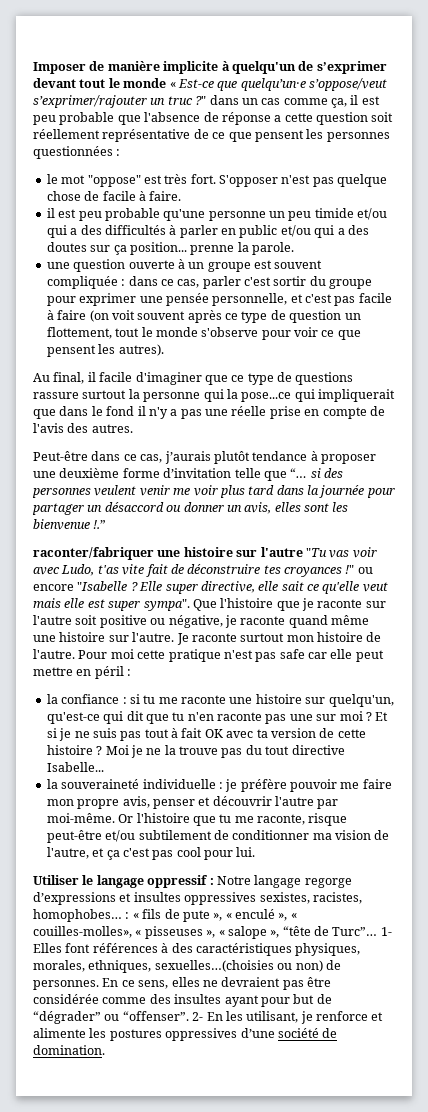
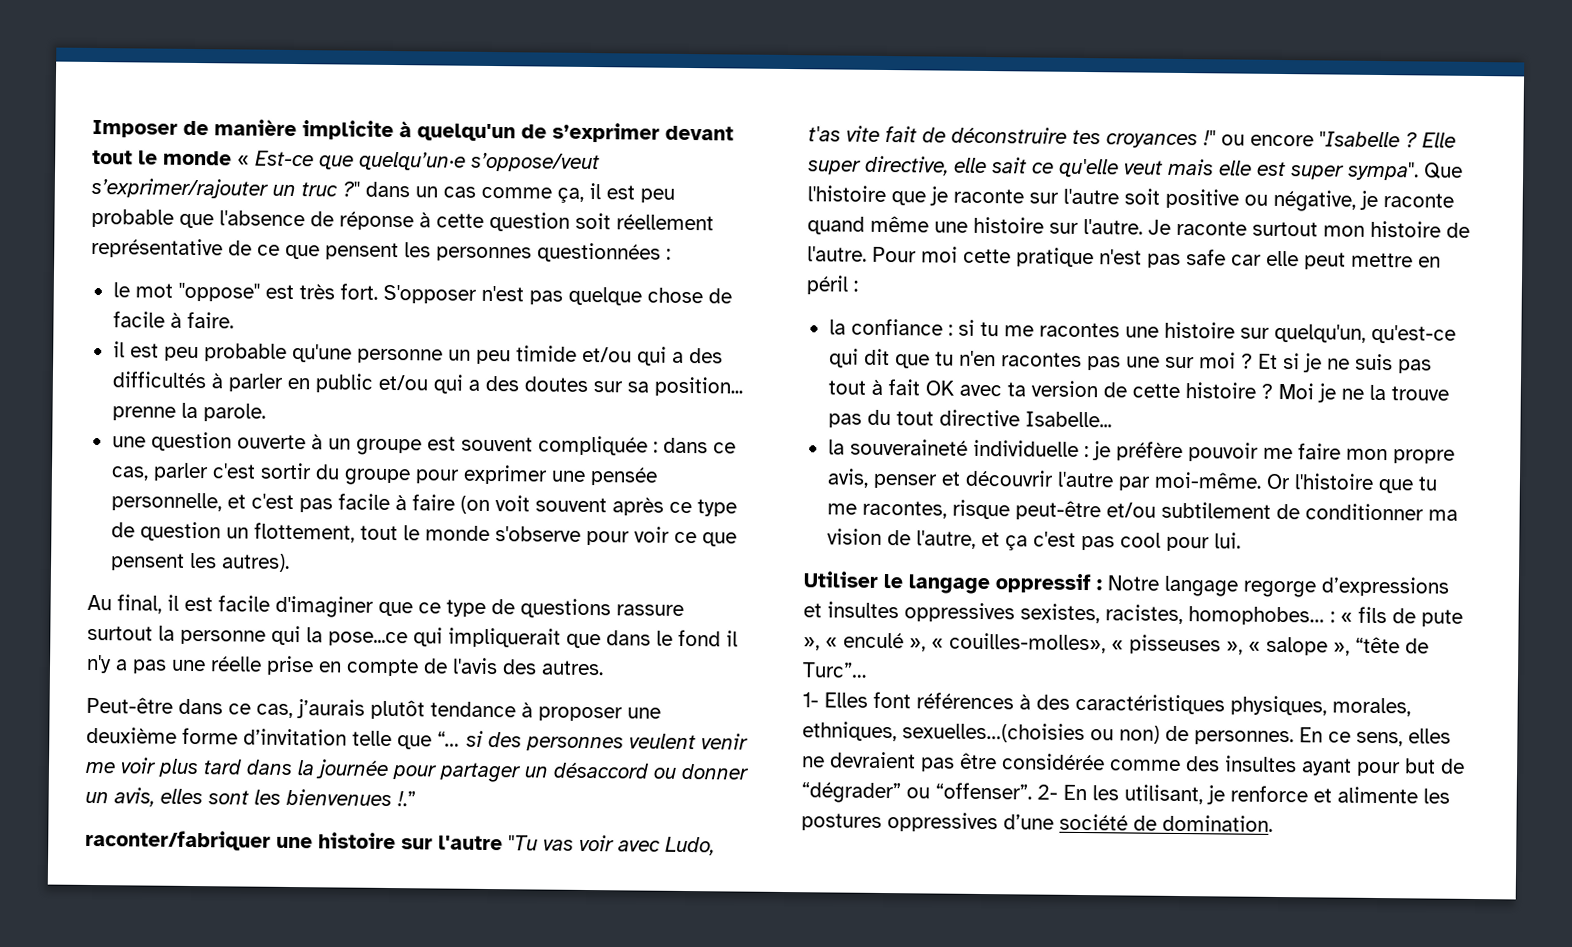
[274,115,282,122] a -> [419,212,431,228] à
[113,245,127,255] ça -> [626,381,649,393] sa
(96, 377) none -> [184,596,213,612] est
[33,519,90,530] bienvenue -> [286,788,392,807] bienvenues
[181,695,226,704] raconte -> [1038,322,1120,338] racontes
[217,712,262,721] raconte -> [1000,352,1082,367] racontes
[257,814,305,825] raconte, -> [861,500,947,519] racontes,
(378, 931) none -> (868, 670) //

